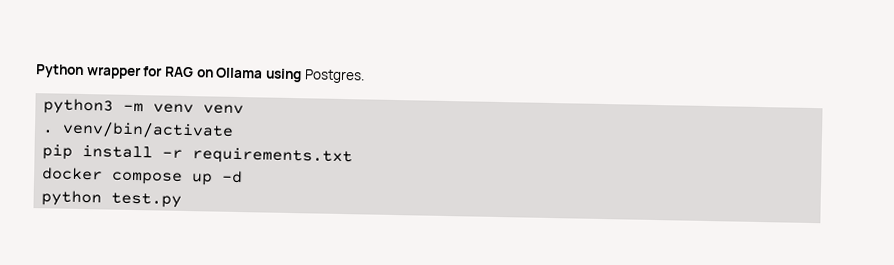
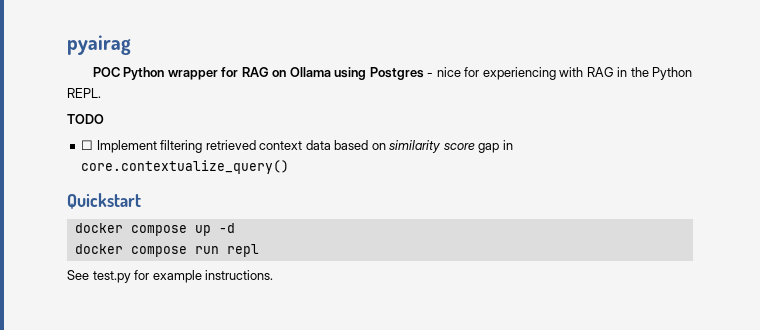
(35, 71) none -> [67,35,131,55] [92,67,120,77] pyairag // POC
[303,69,365,84] [43,98,245,115] [42,120,235,139] [42,144,354,166] [42,167,244,186] [41,190,183,208] Postgres. // python3 -m venv venv // . venv/bin/activate // pip install -r requirements.txt // docker compose up -d // python test.py -> [369,67,693,80] [67,88,101,98] [67,114,104,124] [81,140,513,153] [81,160,290,174] [67,193,141,209] [74,223,235,236] [74,244,259,257] [67,270,274,283] Postgres - nice for experiencing with RAG in the Python REPL. // TODO // ☐ Implement filtering retrieved context data based on similarity score gap in core.contextualize_query() // Quickstart // docker compose up -d // docker compose run repl // See test.py for example instructions.

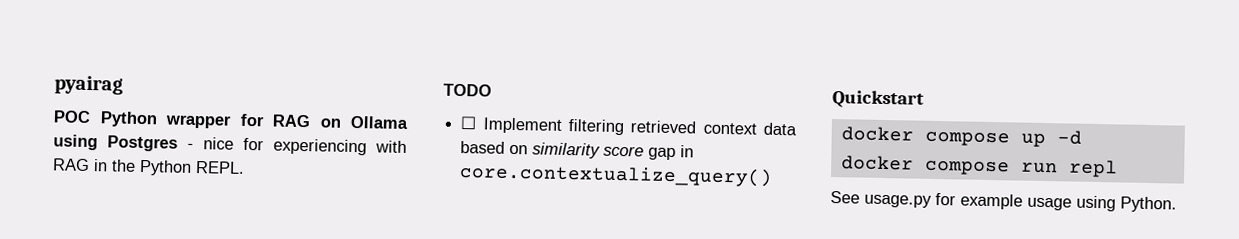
[92,271,131,283] test.py -> [864,194,932,208] usage.py
[205,270,274,280] instructions. -> [1027,195,1177,213] usage using Python.

